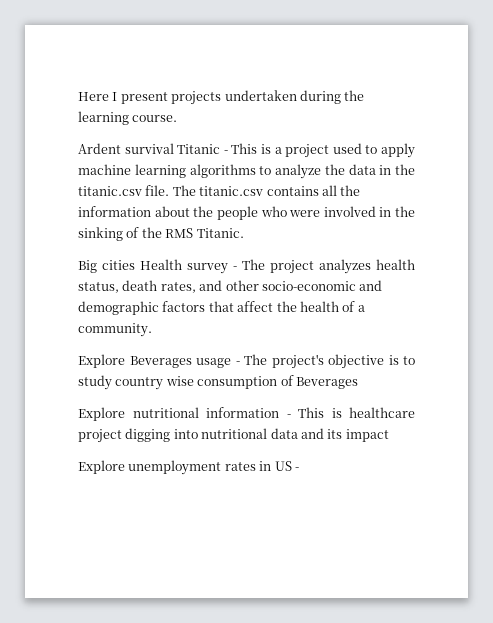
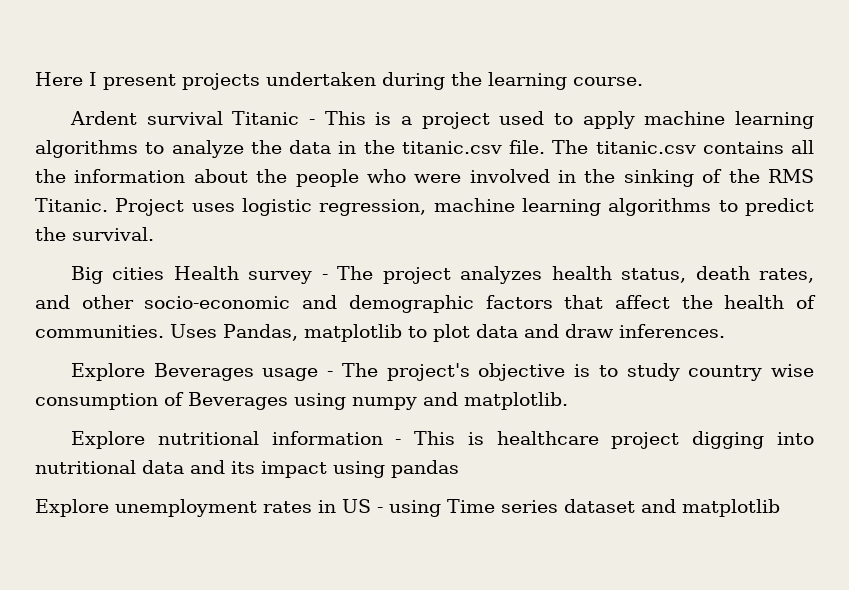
(244, 233) none -> [115,198,815,216] [35,227,154,241] Project uses logistic regression, machine learning algorithms to predict the survival.
[357,305,365,312] [78,323,152,337] a community. -> [35,324,725,342] communities. Uses Pandas, matplotlib to plot data and draw inferences.
(358, 383) none -> [294,392,568,410] using numpy and matplotlib.
(389, 435) none -> [333,460,459,478] using pandas
(299, 469) none -> [389,499,780,517] using Time series dataset and matplotlib

